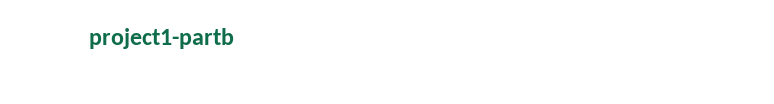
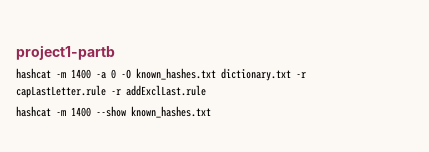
(234, 38) none -> [16,68,306,81] [16,85,206,98] [16,106,211,118] // hashcat -m 1400 -a 0 -O known_hashes.txt dictionary.txt -r capLastLetter.rule -r addExclLast.rule // hashcat -m 1400 --show known_hashes.txt

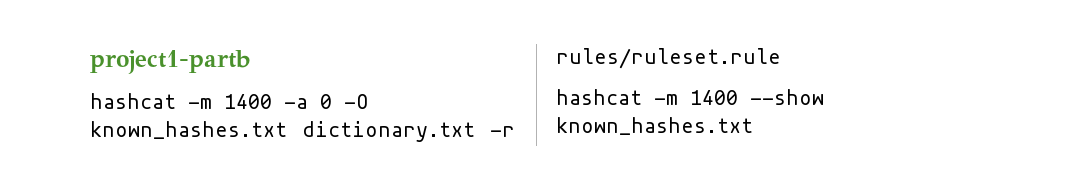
[16,85,206,98] capLastLetter.rule -r addExclLast.rule -> [556,48,781,69] rules/ruleset.rule

